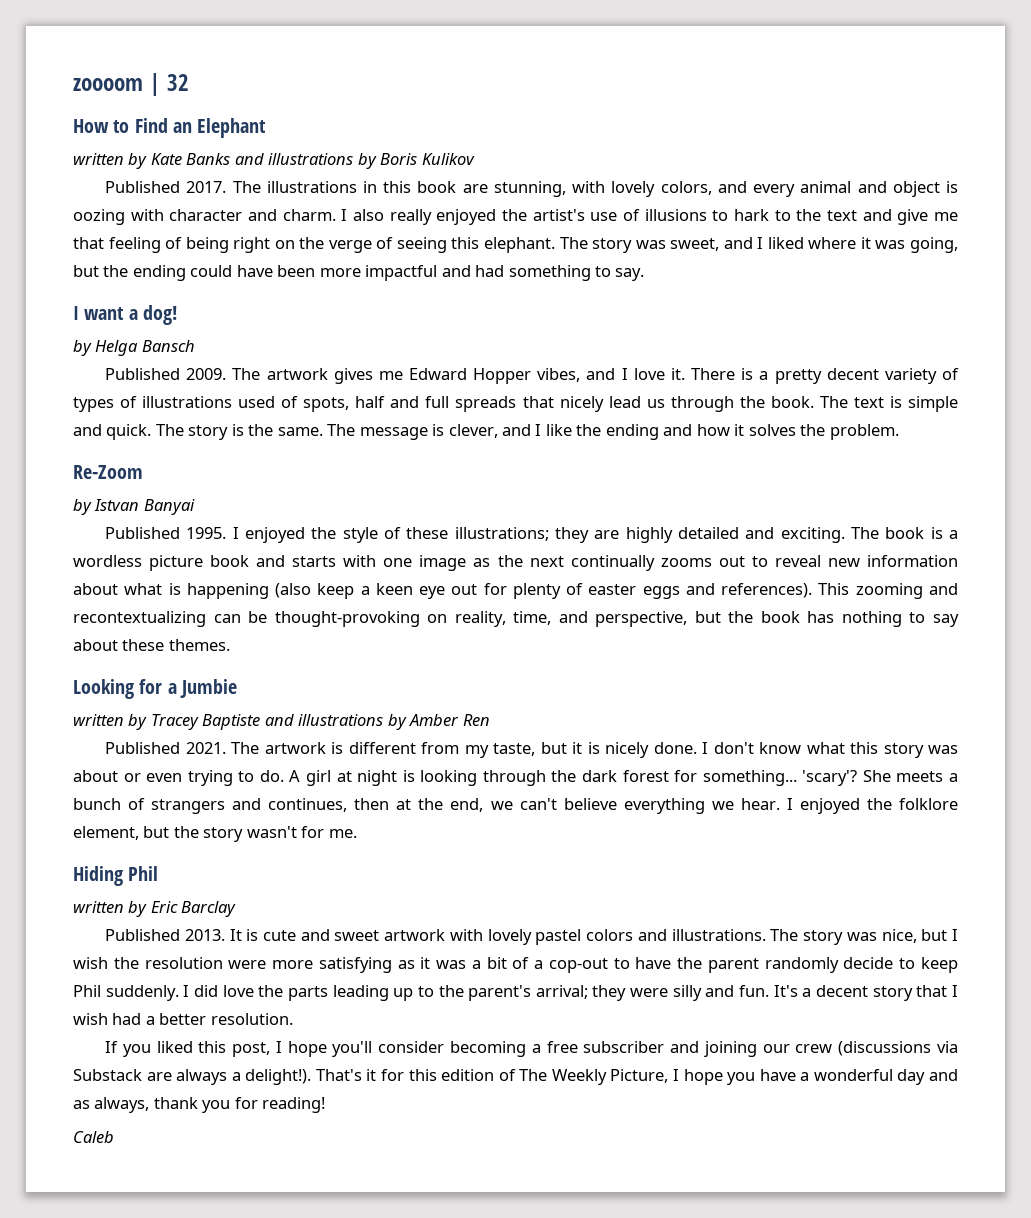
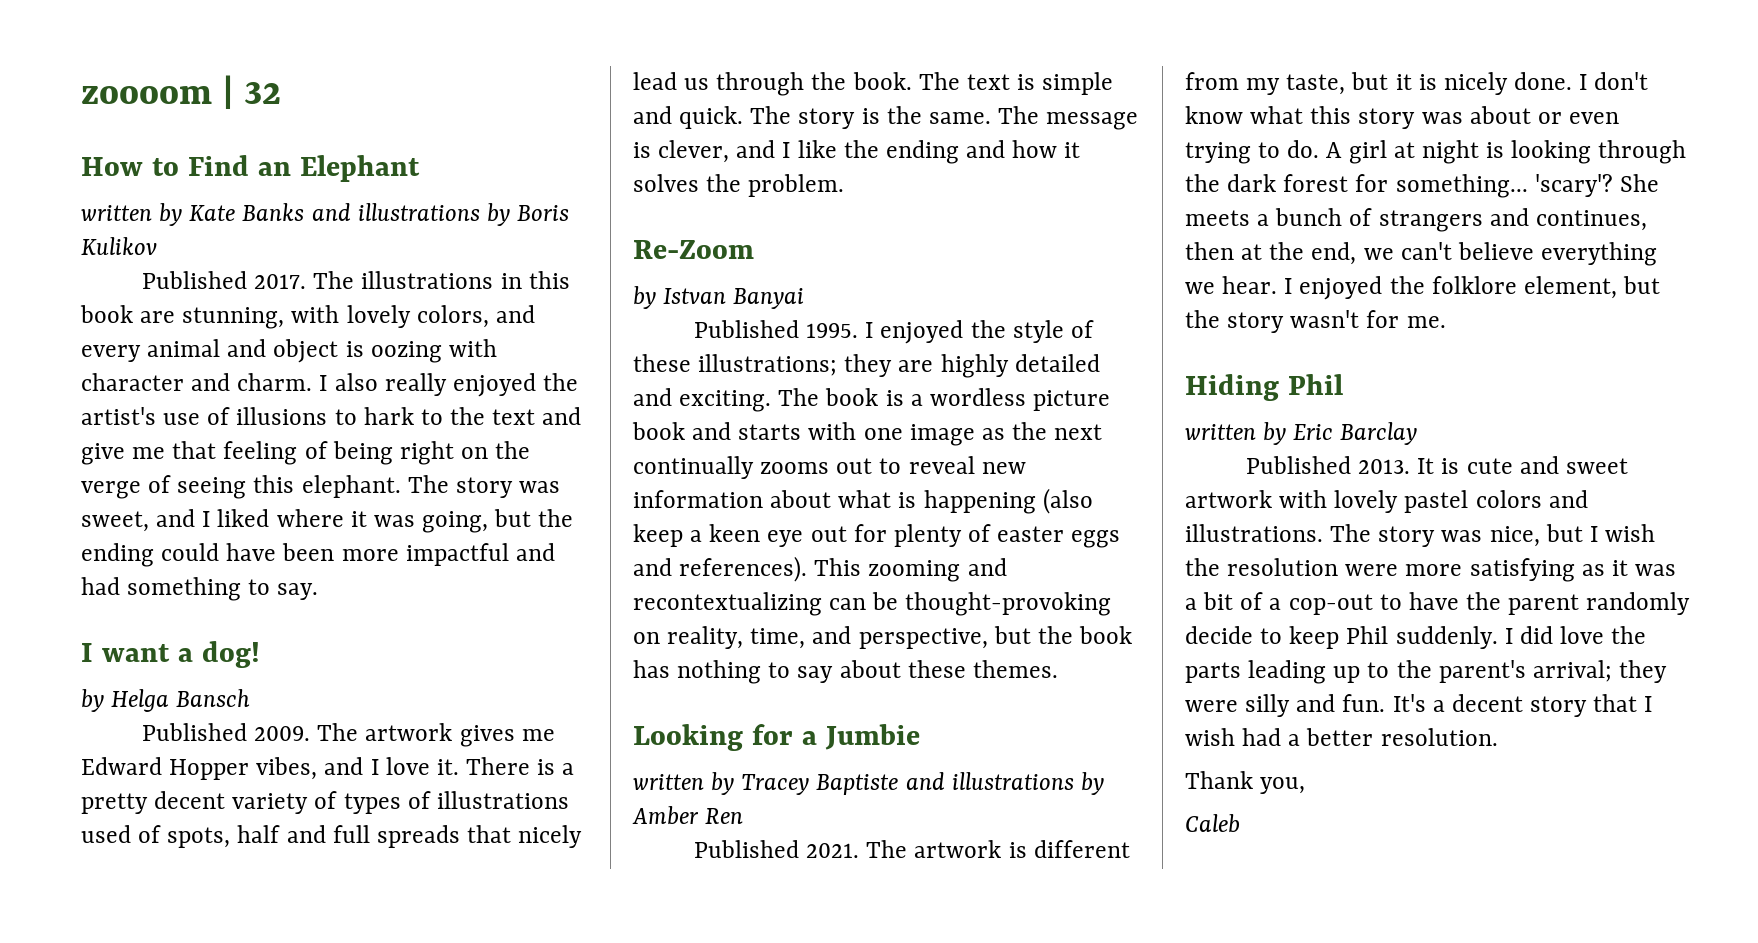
[105,1041,959,1057] [73,1069,958,1085] [73,1097,326,1113] If you liked this post, I hope you'll consider becoming a free subscriber and joining our crew (discussions via Substack are always a delight!). That's it for this edition of The Weekly Picture, I hope you have a wonderful day and as always, thank you for reading! -> [1185,771,1306,794] Thank you,

